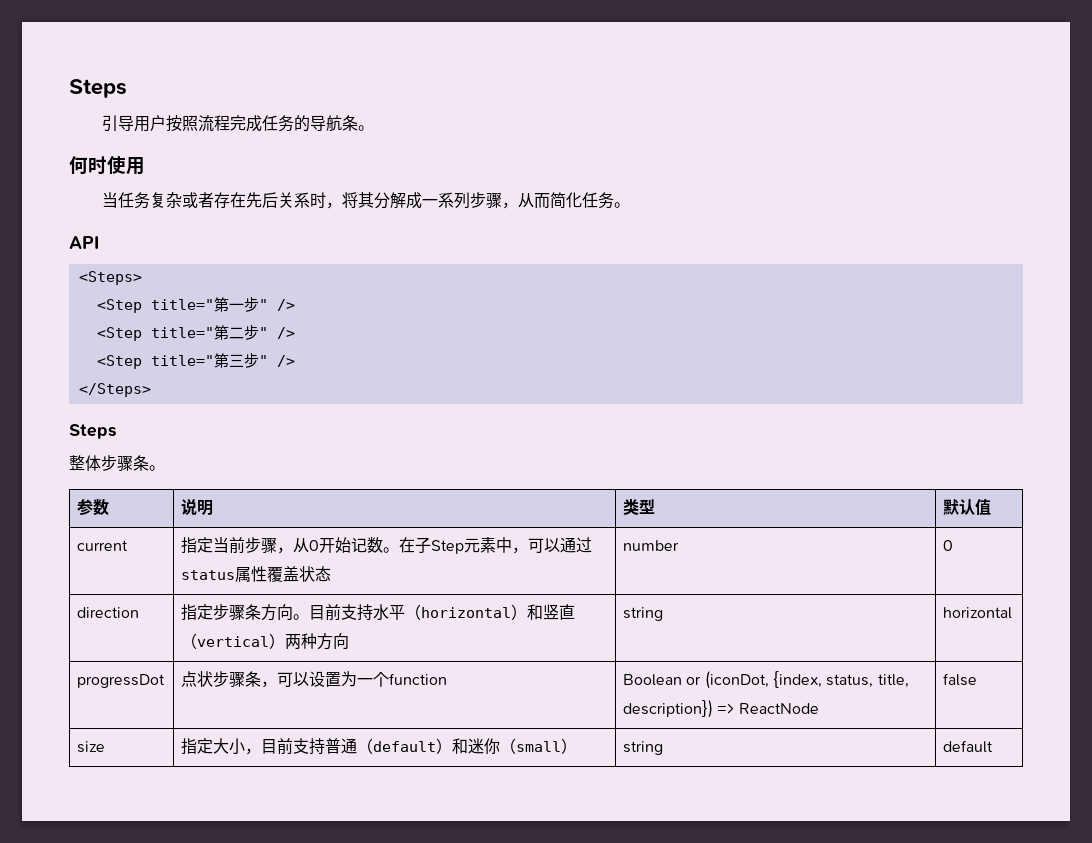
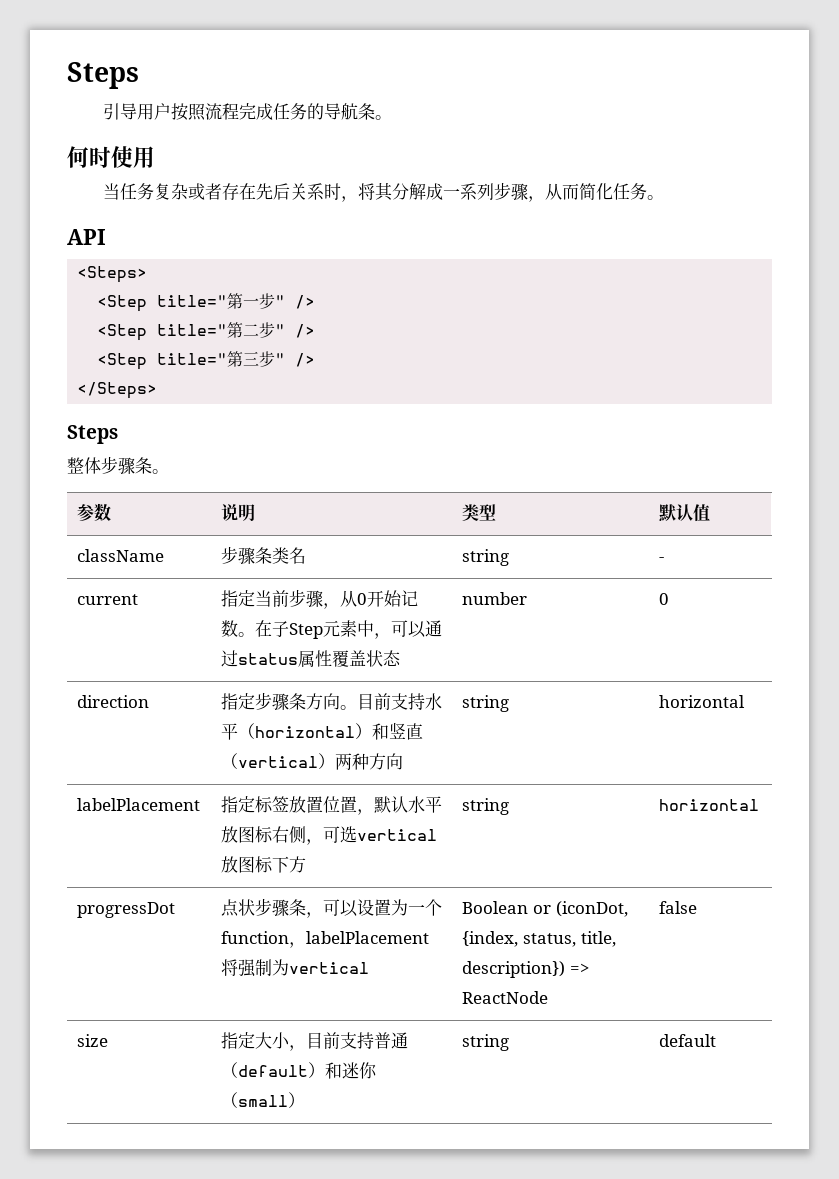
(992, 507) none -> [77,549,165,562] [221,546,307,565] [462,549,510,566] [659,557,665,562] // className | 步骤条类名 | string | -
(1013, 613) none -> [77,798,201,811] [221,796,443,815] [221,826,438,845] [221,856,307,873] [462,798,510,815] [659,799,760,811] // labelPlacement | 指定标签放置位置，默认水平放图标右侧，可选vertical放图标下方 | string | horizontal
(448, 679) none -> [289,931,430,948] [221,959,370,977] ，labelPlacement将强制为vertical

